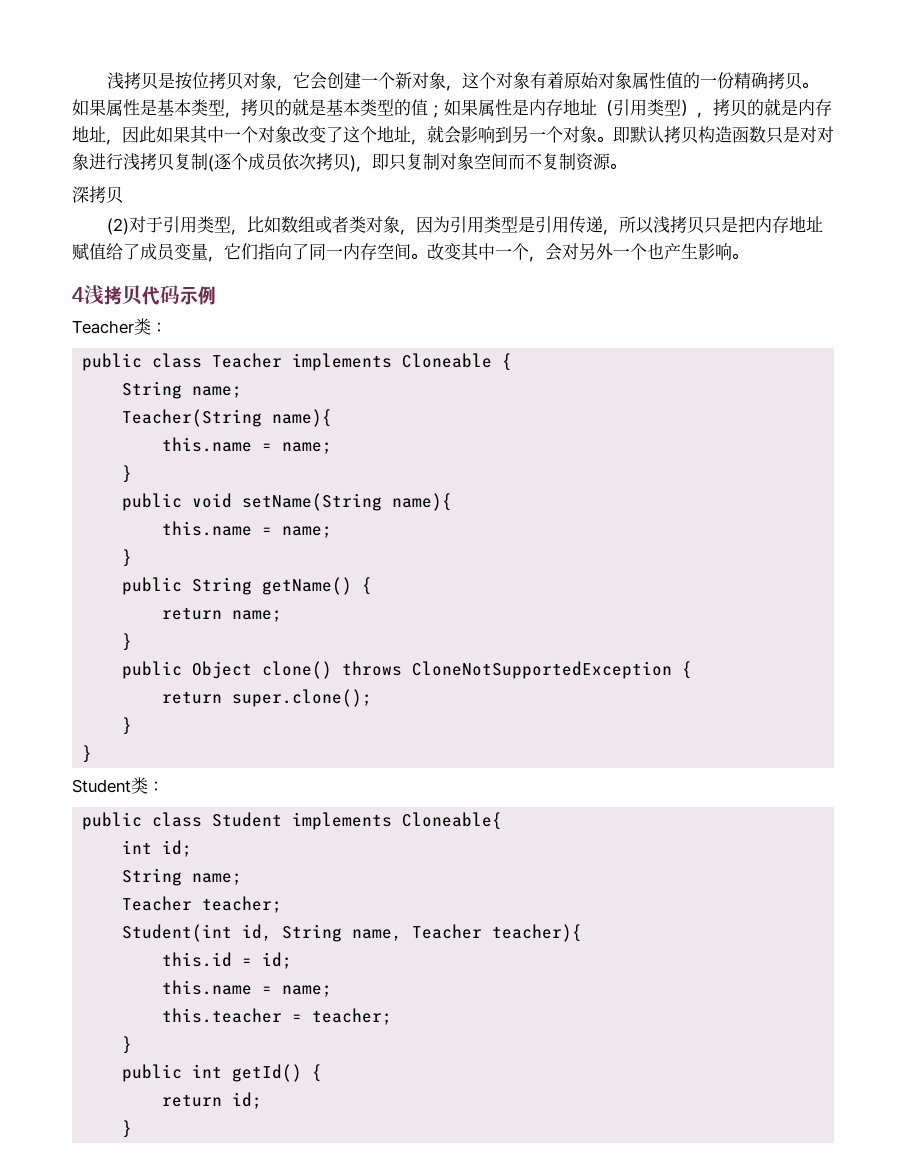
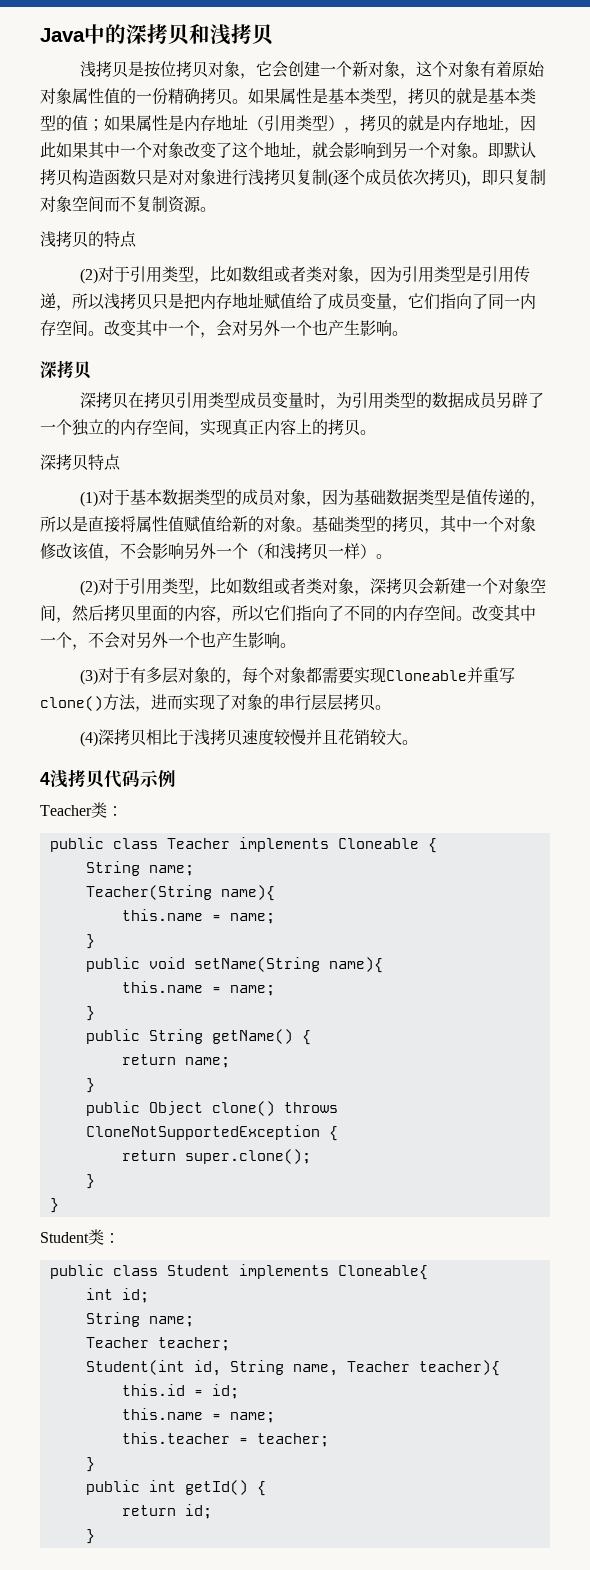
(106, 80) none -> [40,24,274,45] Java中的深拷贝和浅拷贝 //
[72,186,123,204] 深拷贝 -> [40,231,137,248] 浅拷贝的特点
(748, 256) none -> [40,360,92,379] [79,392,544,410] [40,418,376,437] [40,454,121,471] [79,489,546,507] [40,516,536,534] [40,543,392,561] [79,578,546,596] [40,605,536,623] [40,631,296,650] [79,667,515,685] [40,694,391,712] [79,728,418,747] // 深拷贝 // 深拷贝在拷贝引用类型成员变量时，为引用类型的数据成员另辟了一个独立的内存空间，实现真正内容上的拷贝。 // 深拷贝特点 // (1)对于基本数据类型的成员对象，因为基础数据类型是值传递的，所以是直接将属性值赋值给新的对象。基础类型的拷贝，其中一个对象修改该值，不会影响另外一个（和浅拷贝一样）。 // (2)对于引用类型，比如数组或者类对象，深拷贝会新建一个对象空间，然后拷贝里面的内容，所以它们指向了不同的内存空间。改变其中一个，不会对另外一个也产生影响。 // (3)对于有多层对象的，每个对象都需要实现Cloneable并重写clone()方法，进而实现了对象的串行层层拷贝。 // (4)深拷贝相比于浅拷贝速度较慢并且花销较大。

